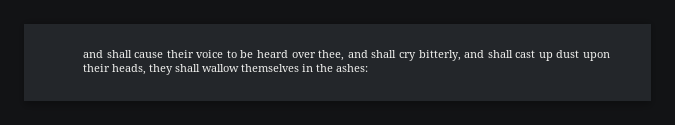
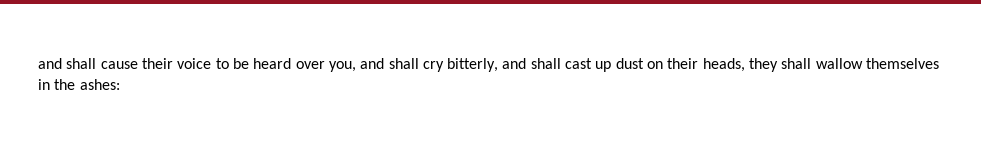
[318,50,345,61] thee, -> [328,61,356,72] you,
[582,52,610,61] upon -> [647,61,664,69] on

